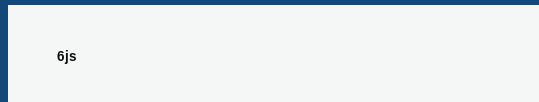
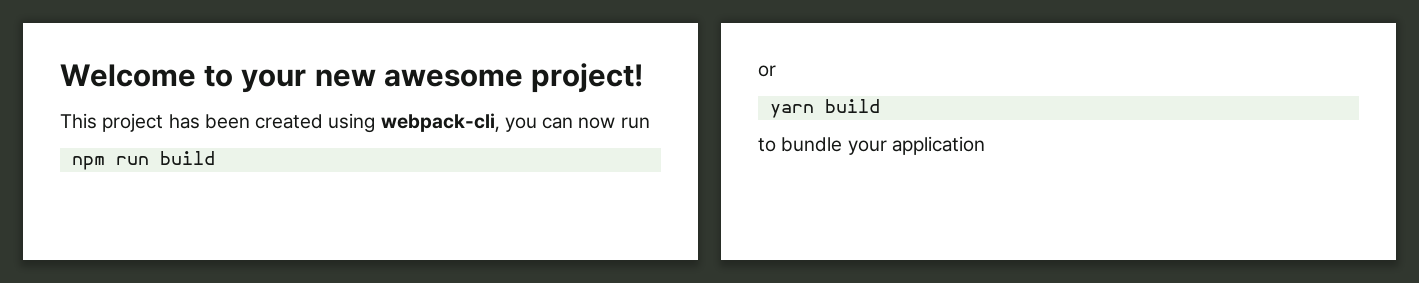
[57,50,77,64] 6js -> [60,63,644,93] [60,113,650,133] [71,151,215,170] [758,65,776,77] [769,99,880,118] [758,136,985,155] Welcome to your new awesome project! // This project has been created using webpack-cli, you can now run // npm run build // or // yarn build // to bundle your application

